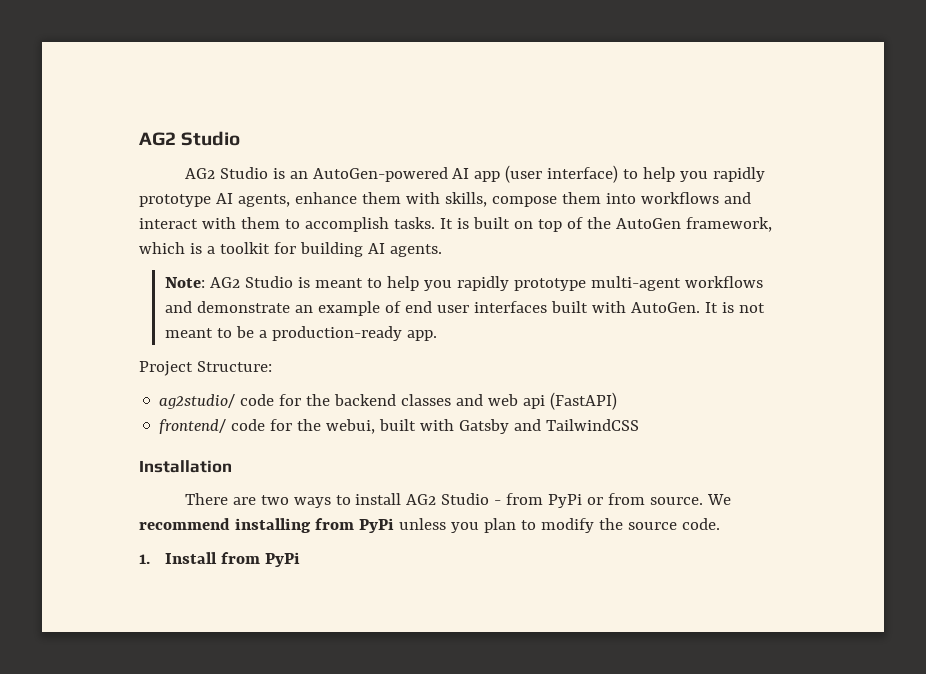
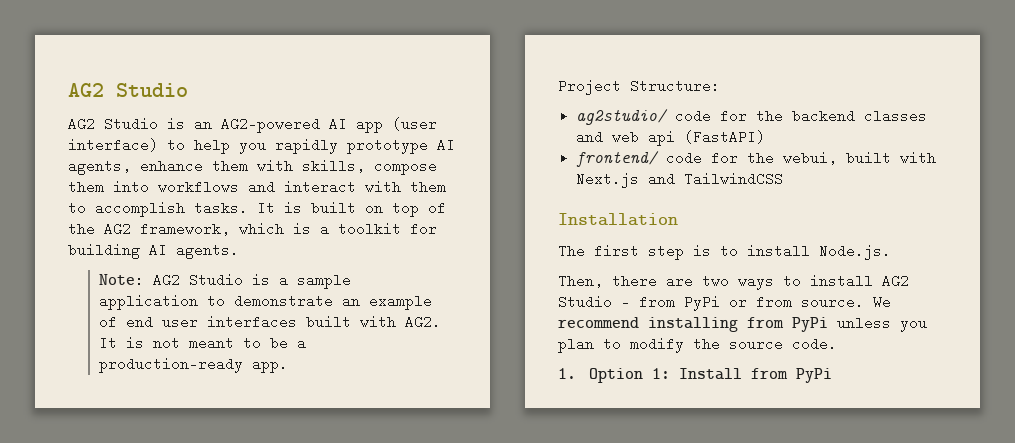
[312,167,448,182] AutoGen-powered -> [221,117,320,133] AG2-powered
[615,218,681,229] AutoGen -> [104,222,131,236] AG2
[314,276,763,291] [164,301,192,313] meant to help you rapidly prototype multi-agent workflows and -> [279,273,352,289] [99,294,226,310] a sample application to
[630,302,700,313] AutoGen. -> [405,315,442,329] AG2.
[459,419,510,434] Gatsby -> [576,172,640,188] Next.js
[184,493,228,505] There -> [558,244,891,260] [558,274,657,288] The first step is to install Node.js. // Then, there
(150, 559) none -> [589,368,671,383] Option 1:

